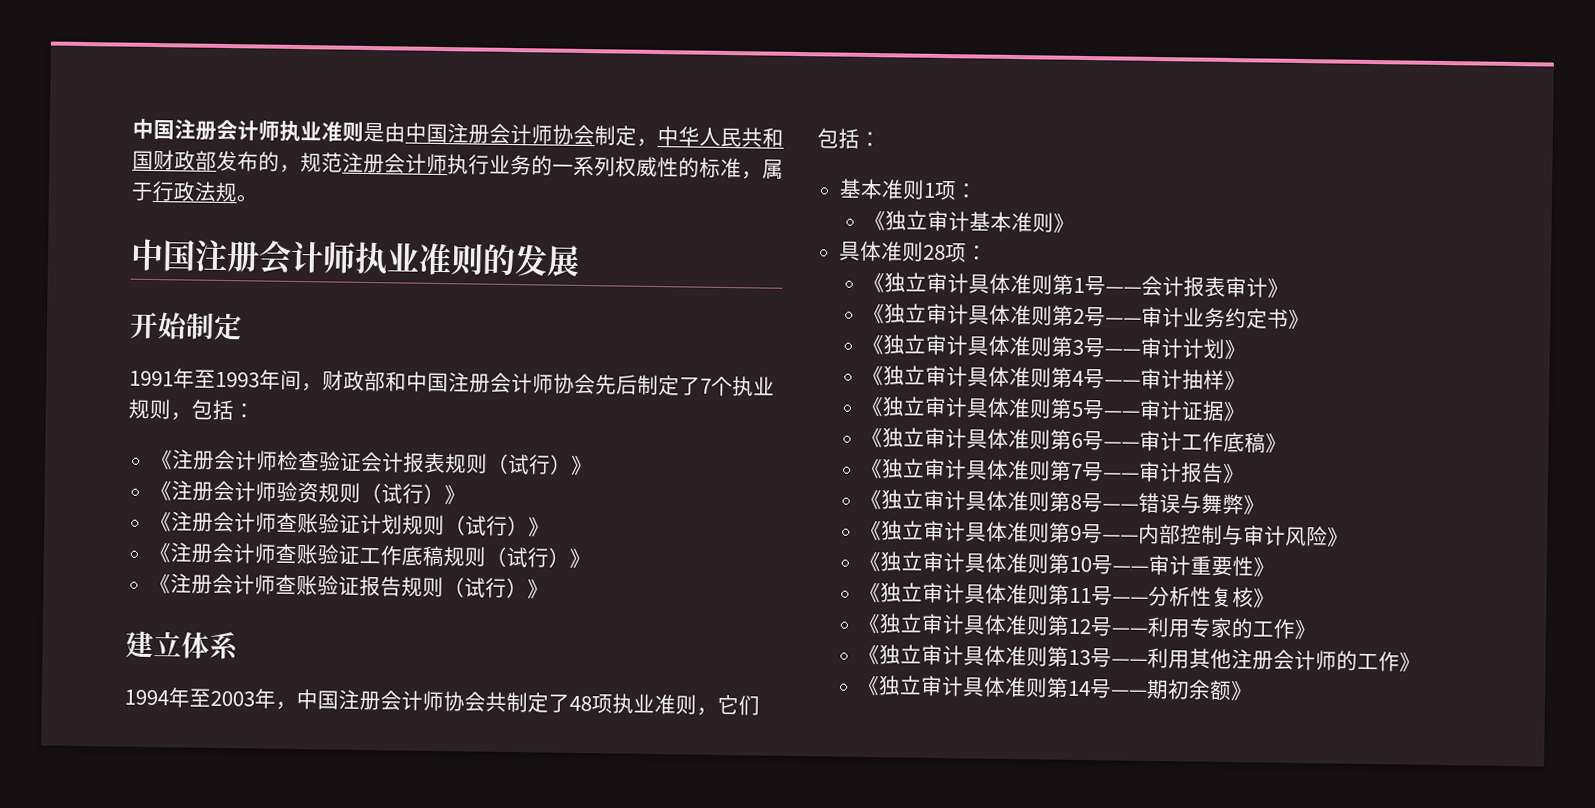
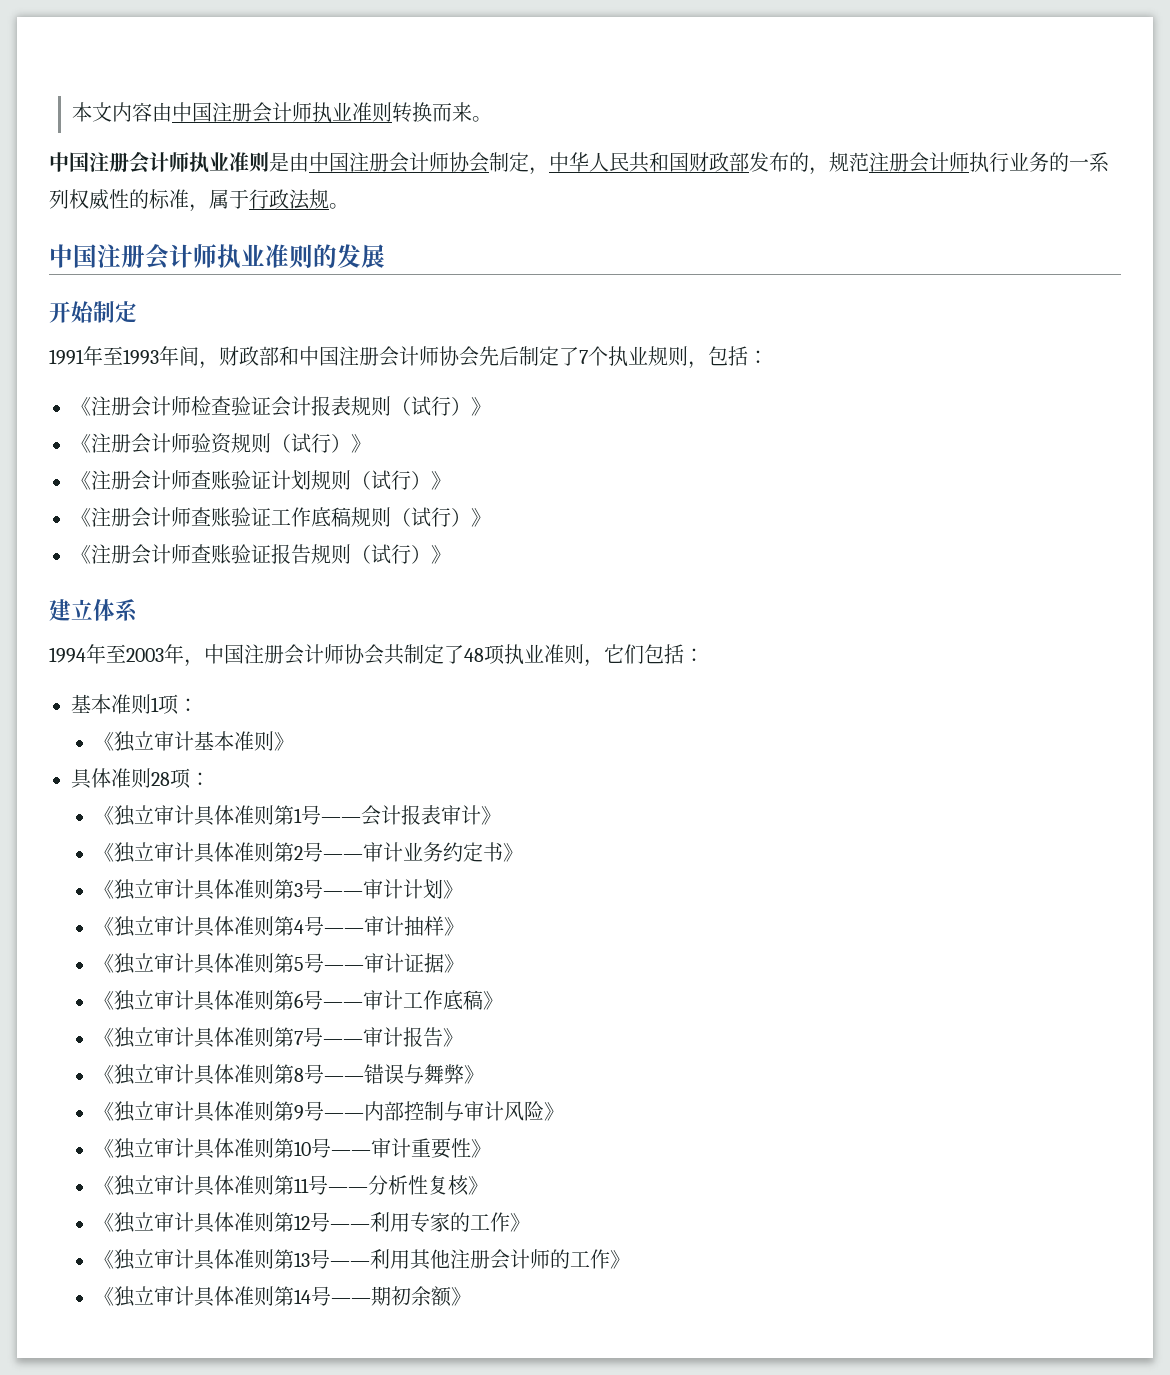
(132, 128) none -> [71,102,492,123] 本文内容由中国注册会计师执业准则转换而来。 //

